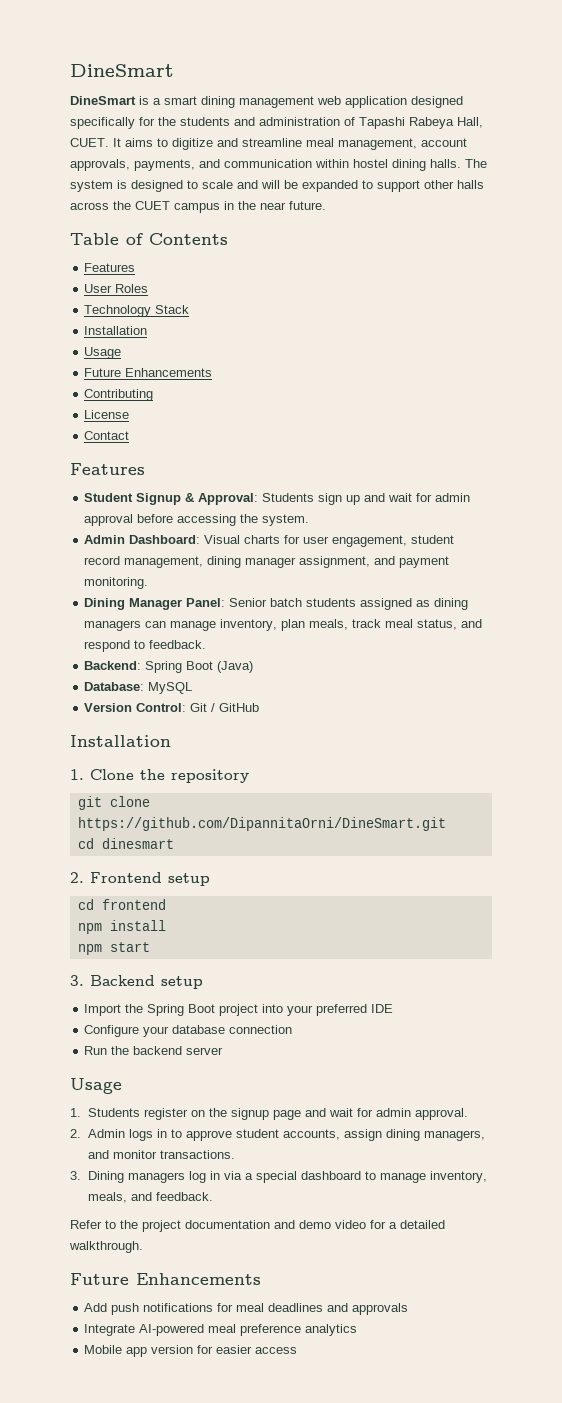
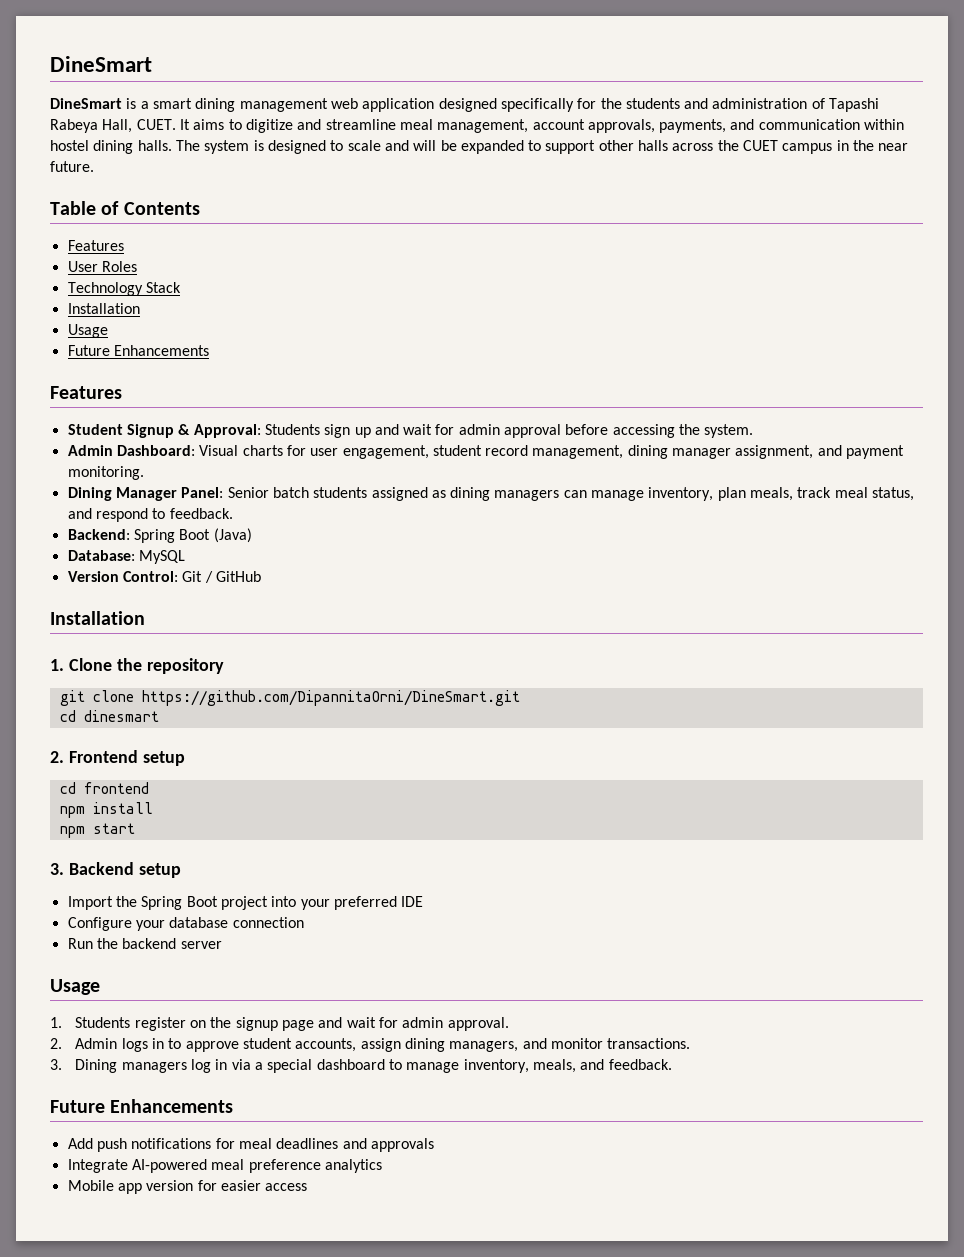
[84,389,154,401] [84,410,130,419] [84,431,130,440] // Contributing // License // Contact -> (209, 350) none
[70,1220,445,1232] [69,1241,143,1253] // Refer to the project documentation and demo video for a detailed walkthrough. -> (672, 1064) none

